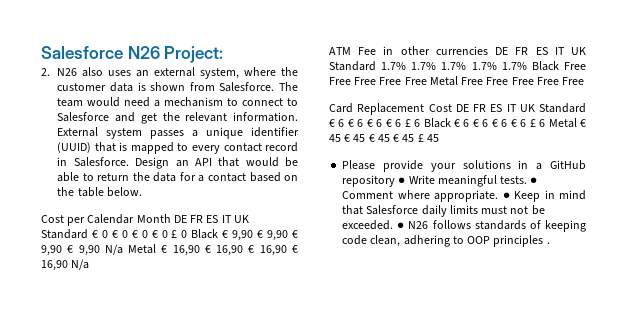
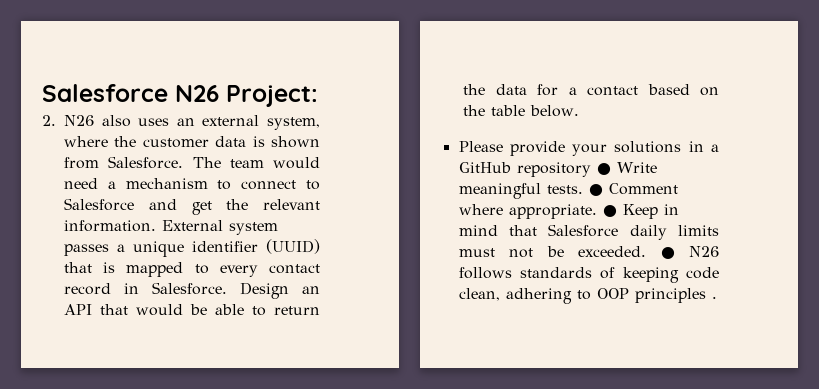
[41,214,249,226] [41,229,298,241] [41,244,298,256] [41,259,90,271] [329,46,586,55] [329,61,586,71] [329,76,585,86] [329,103,586,115] [329,118,587,128] [329,134,439,142] // Cost per Calendar Month DE FR ES IT UK Standard € 0 € 0 € 0 € 0 £ 0 Black € 9,90 € 9,90 € 9,90 € 9,90 N/a Metal € 16,90 € 16,90 € 16,90 € 16,90 N/a // ATM Fee in other currencies DE FR ES IT UK Standard 1.7% 1.7% 1.7% 1.7% 1.7% Black Free Free Free Free Free Metal Free Free Free Free Free // Card Replacement Cost DE FR ES IT UK Standard € 6 € 6 € 6 € 6 £ 6 Black € 6 € 6 € 6 € 6 £ 6 Metal € 45 € 45 € 45 € 45 £ 45 -> (579, 111) none

